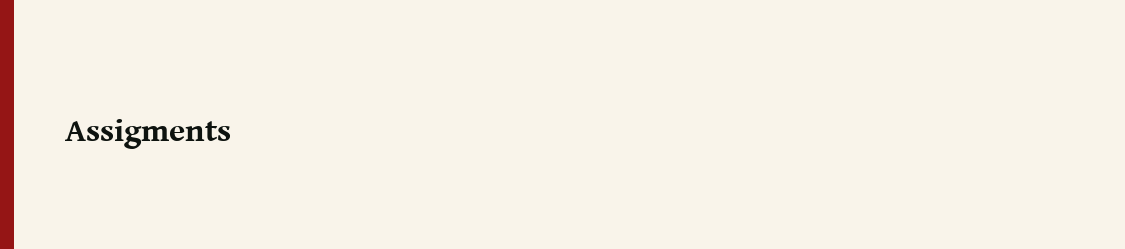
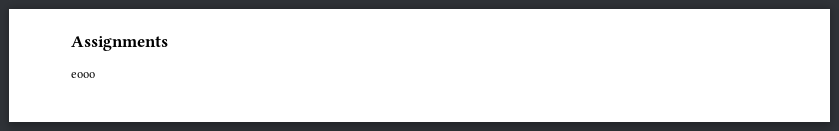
[65,119,231,149] Assigments -> [71,36,168,51] [71,72,95,78] Assignments // eooo

